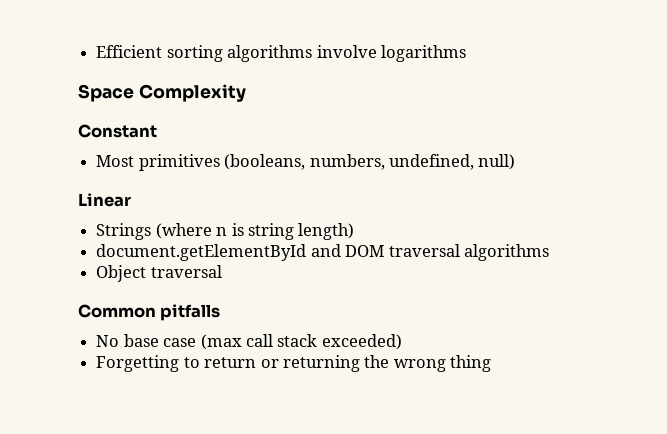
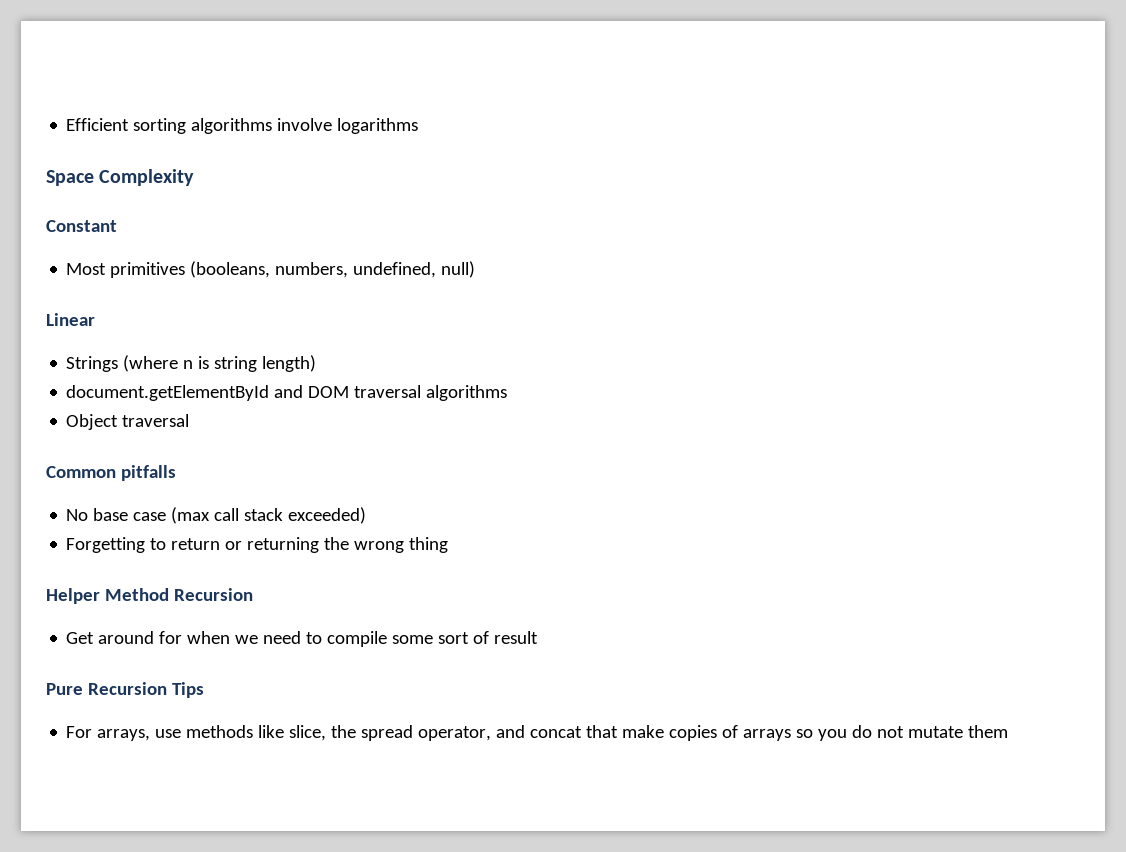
(492, 363) none -> [46,588,253,604] [66,631,539,647] [46,682,204,698] [66,725,1009,741] // Helper Method Recursion // Get around for when we need to compile some sort of result // Pure Recursion Tips // For arrays, use methods like slice, the spread operator, and concat that make copies of arrays so you do not mutate them

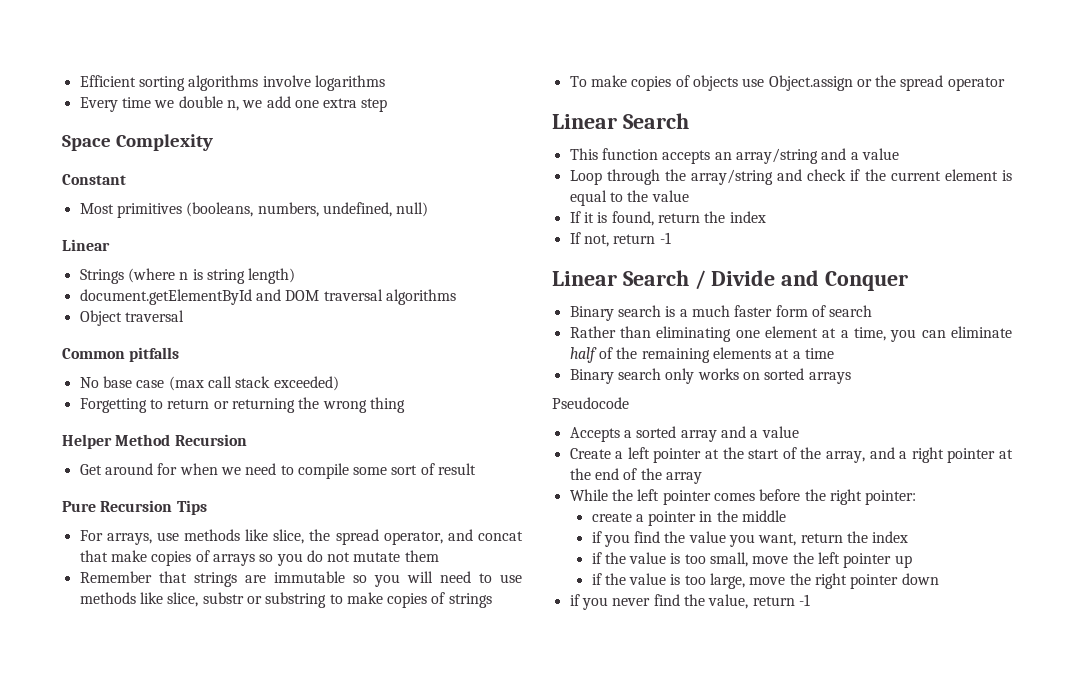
(419, 126) none -> [79,96,388,112] // Every time we double n, we add one extra step
(1009, 731) none -> [79,571,523,587] [79,592,492,608] [569,75,1005,91] [552,113,689,129] [569,148,899,164] [569,169,1012,185] [569,190,689,206] [569,211,766,226] [569,232,671,247] [552,270,909,291] [569,305,873,321] [569,326,1012,342] [569,347,834,363] [569,368,851,384] [552,397,629,409] [569,426,799,442] [569,447,1014,463] [569,468,702,484] [569,489,917,505] [591,510,787,526] [591,531,909,547] [591,552,912,568] [591,573,939,589] [569,594,810,610] // Remember that strings are immutable so you will need to use methods like slice, substr or substring to make copies of strings // To make copies of objects use Object.assign or the spread operator // Linear Search // This function accepts an array/string and a value // Loop through the array/string and check if the current element is equal to the value // If it is found, return the index // If not, return -1 // Linear Search / Divide and Conquer // Binary search is a much faster form of search // Rather than eliminating one element at a time, you can eliminate half of the remaining elements at a time // Binary search only works on sorted arrays // Pseudocode // Accepts a sorted array and a value // Create a left pointer at the start of the array, and a right pointer at the end of the array // While the left pointer comes before the right pointer: // create a pointer in the middle // if you find the value you want, return the index // if the value is too small, move the left pointer up // if the value is too large, move the right pointer down // if you never find the value, return -1

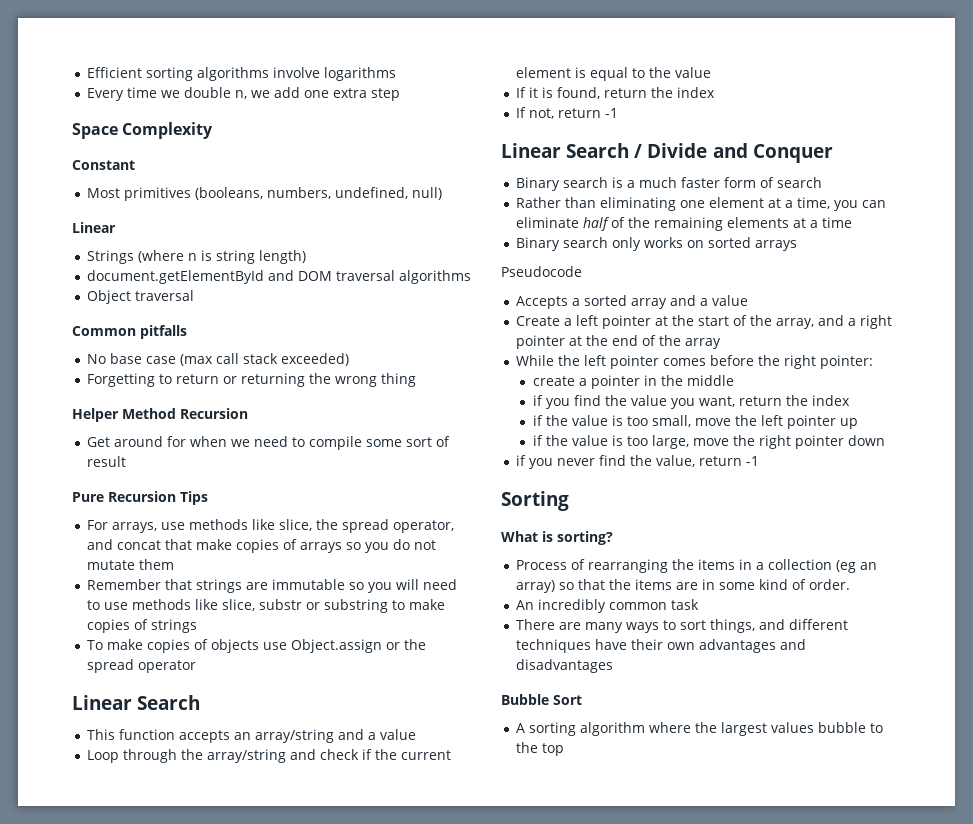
(810, 600) none -> [501,491,569,511] [501,531,613,545] [516,559,878,573] [516,579,851,593] [516,599,700,613] [516,619,849,633] [516,639,807,653] [516,659,614,673] [501,694,582,705] [516,722,884,736] [516,742,565,756] // Sorting // What is sorting? // Process of rearranging the items in a collection (eg an array) so that the items are in some kind of order. // An incredibly common task // There are many ways to sort things, and different techniques have their own advantages and disadvantages // Bubble Sort // A sorting algorithm where the largest values bubble to the top

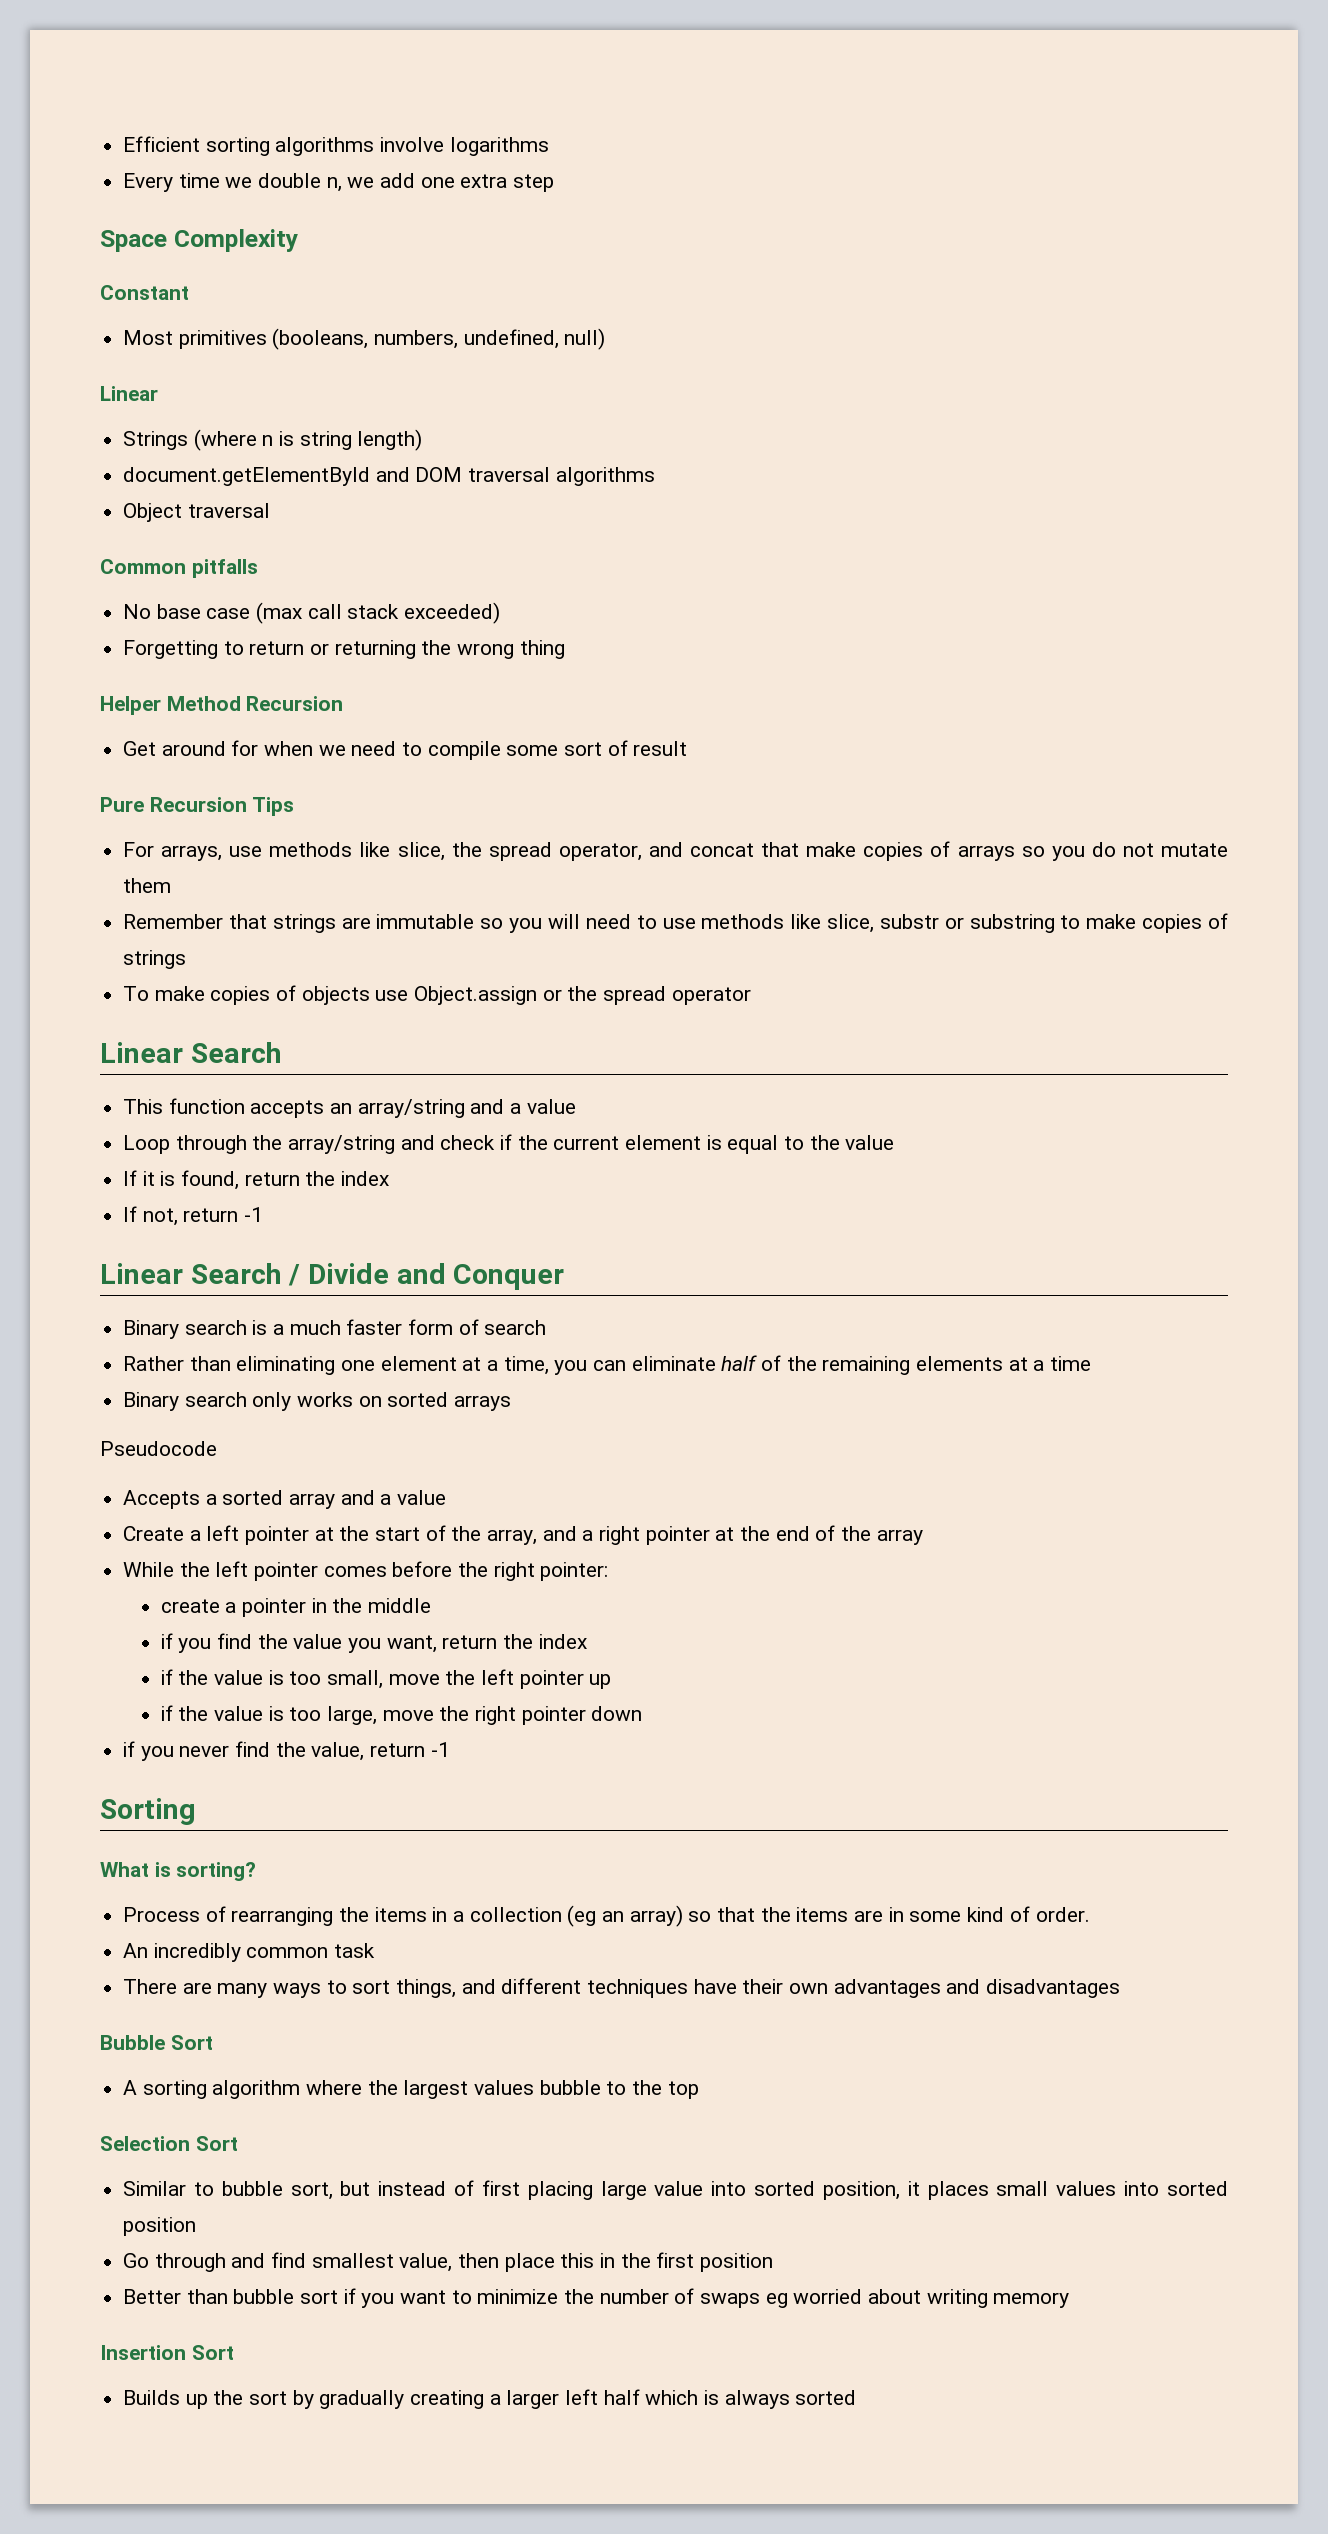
(565, 749) none -> [100,2136,238,2151] [123,2180,1228,2200] [123,2217,197,2236] [123,2252,774,2272] [123,2288,1070,2308] [100,2345,234,2360] [123,2389,857,2409] // Selection Sort // Similar to bubble sort, but instead of first placing large value into sorted position, it places small values into sorted position // Go through and find smallest value, then place this in the first position // Better than bubble sort if you want to minimize the number of swaps eg worried about writing memory // Insertion Sort // Builds up the sort by gradually creating a larger left half which is always sorted

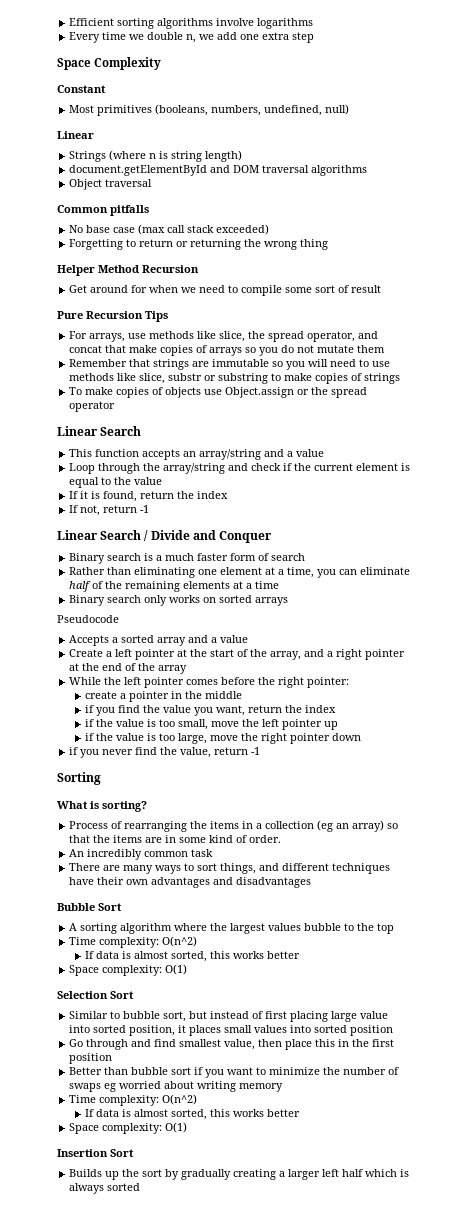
(699, 2090) none -> [69,936,198,948] [84,951,300,962] [69,964,188,976] // Time complexity: O(n^2) // If data is almost sorted, this works better // Space complexity: O(1)
(1070, 2300) none -> [69,1094,198,1106] [84,1109,300,1120] [69,1122,188,1134] // Time complexity: O(n^2) // If data is almost sorted, this works better // Space complexity: O(1)

